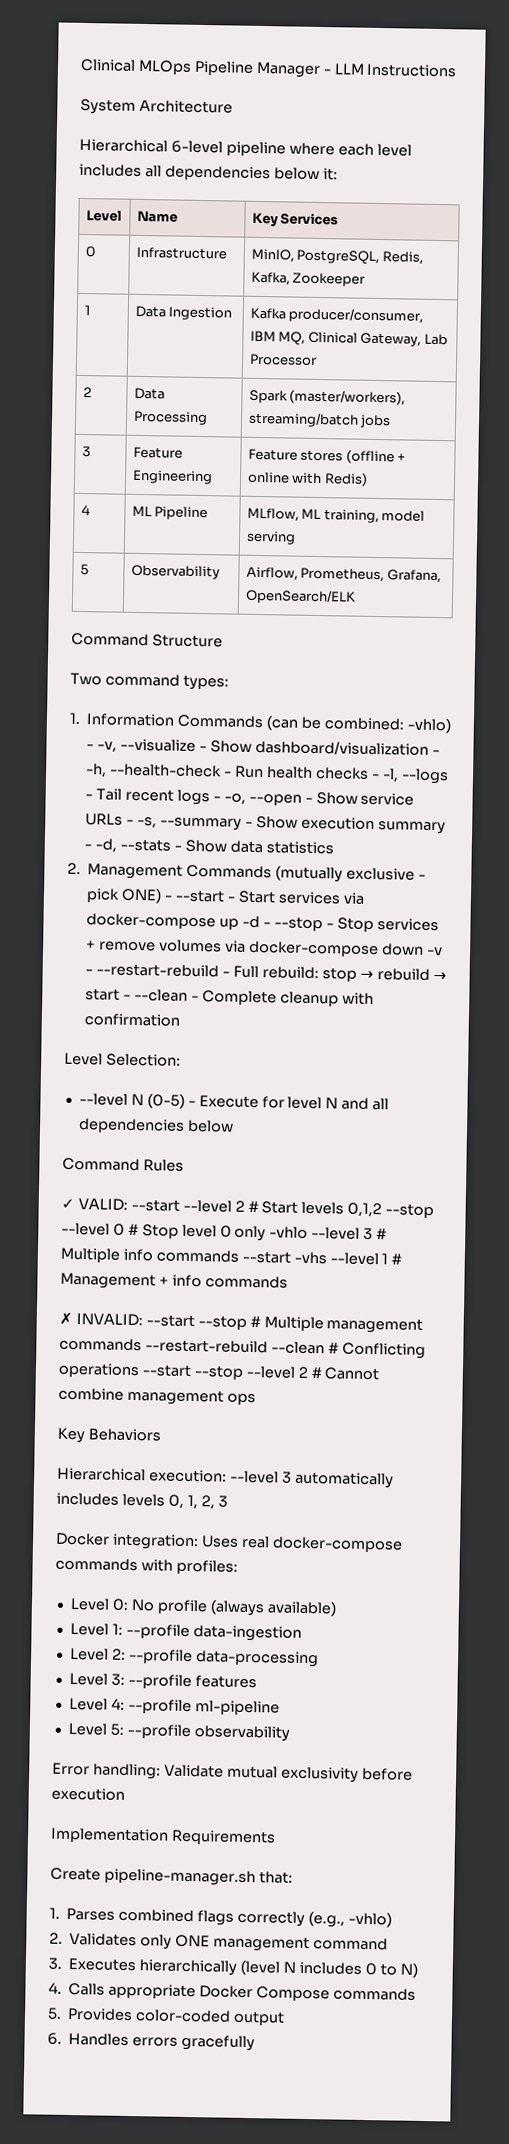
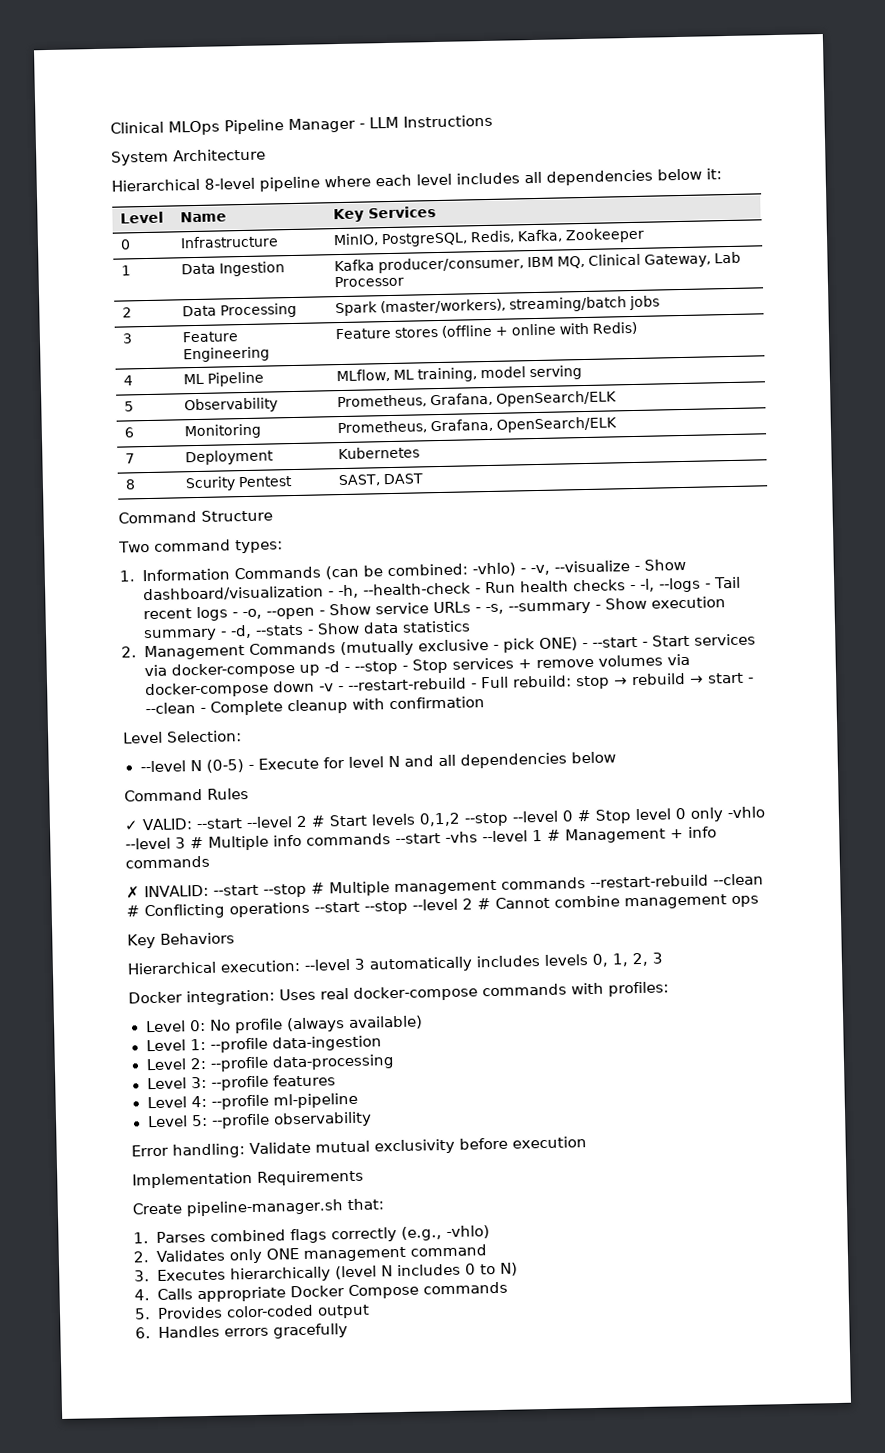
[170,140,223,154] 6-level -> [204,177,255,190] 8-level
[245,566,441,584] [244,588,356,605] Airflow, Prometheus, Grafana, OpenSearch/ELK -> [337,390,618,409] [124,427,135,438] [184,423,263,440] [337,416,618,435] [125,453,136,464] [185,449,275,466] [338,446,421,460] [125,479,137,490] [185,476,294,492] [338,473,424,487] Prometheus, Grafana, OpenSearch/ELK // 6 | Monitoring | Prometheus, Grafana, OpenSearch/ELK // 7 | Deployment | Kubernetes // 8 | Scurity Pentest | SAST, DAST

